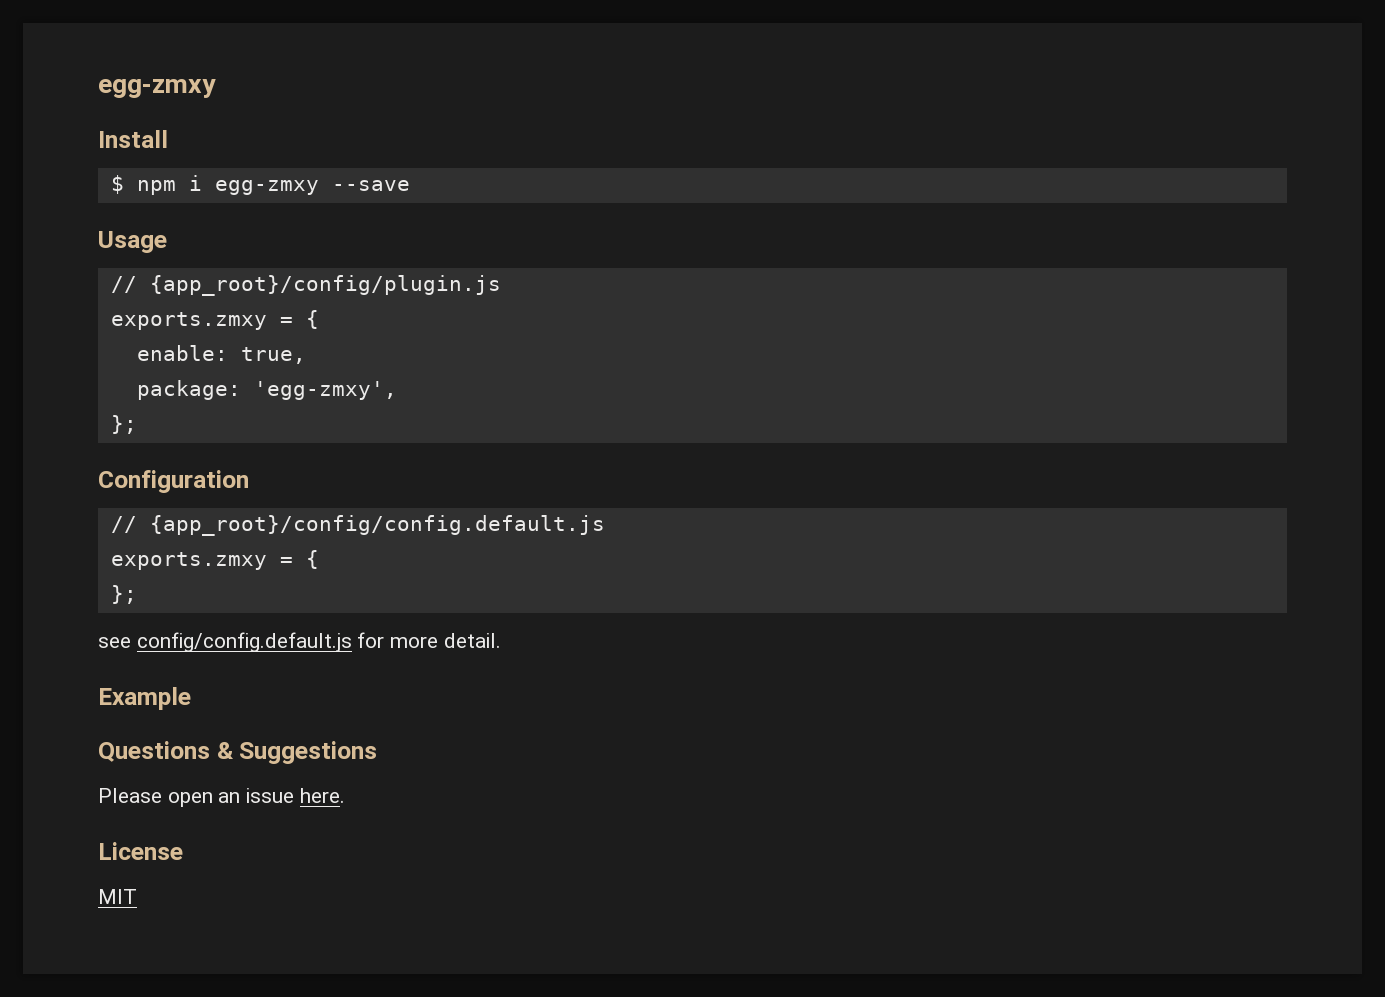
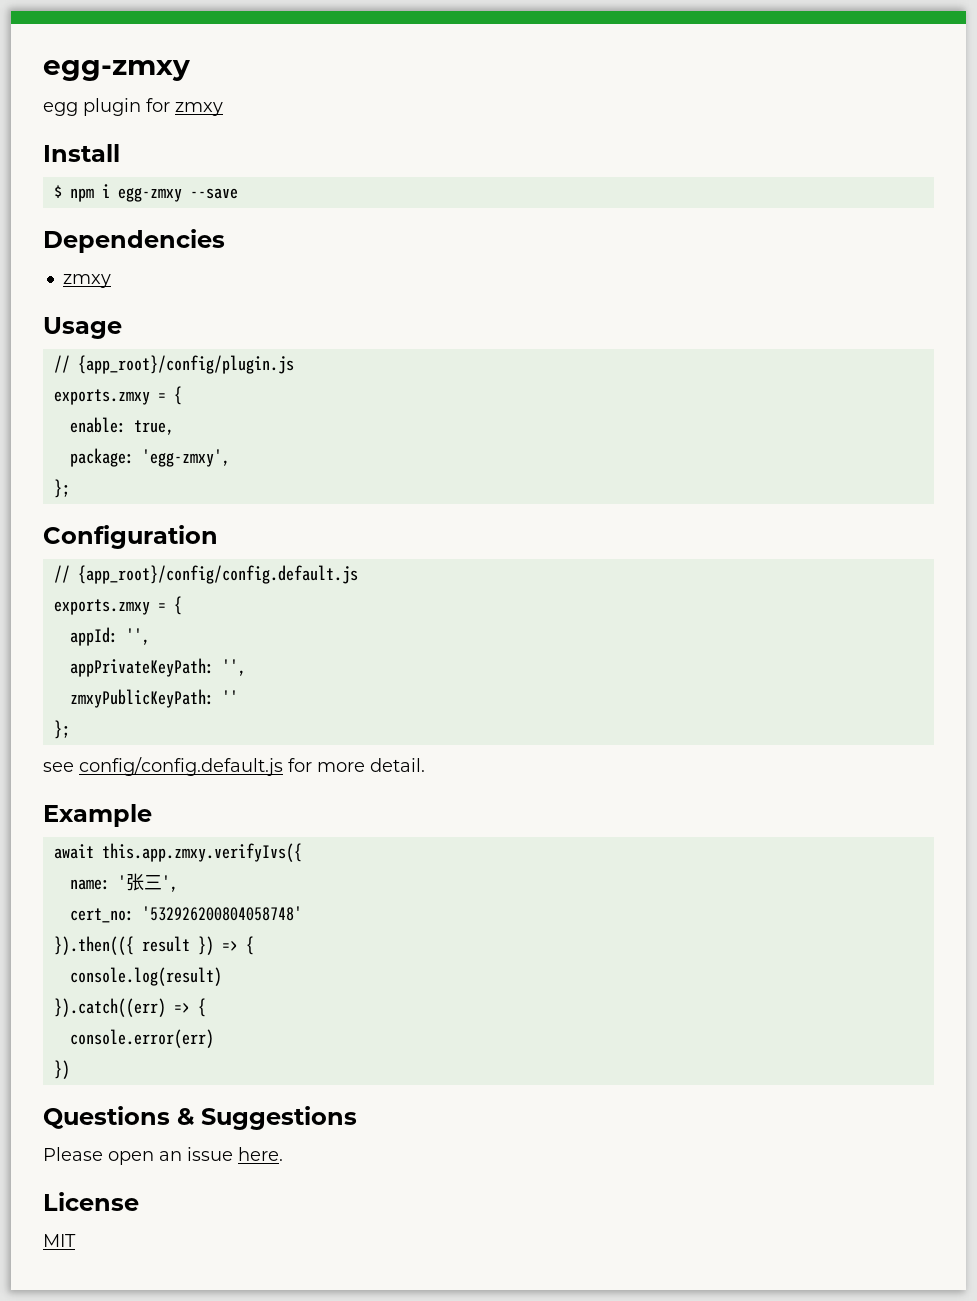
[98,79,216,98] egg-zmxy -> [43,60,190,81] [43,98,223,116] egg-zmxy // egg plugin for zmxy
(410, 185) none -> [43,229,225,253] [62,274,111,288] // Dependencies // zmxy
(319, 559) none -> [69,627,150,646] [69,658,246,677] [69,689,238,708] // appId: '', // appPrivateKeyPath: '', // zmxyPublicKeyPath: ''
(191, 698) none -> [53,843,302,862] [69,873,178,892] [69,906,302,923] [53,936,254,955] [69,967,222,986] [53,998,206,1017] [69,1029,214,1048] [53,1060,70,1079] // await this.app.zmxy.verifyIvs({ // name: '张三', // cert_no: '532926200804058748' // }).then(({ result }) => { // console.log(result) // }).catch((err) => { // console.error(err) // })

